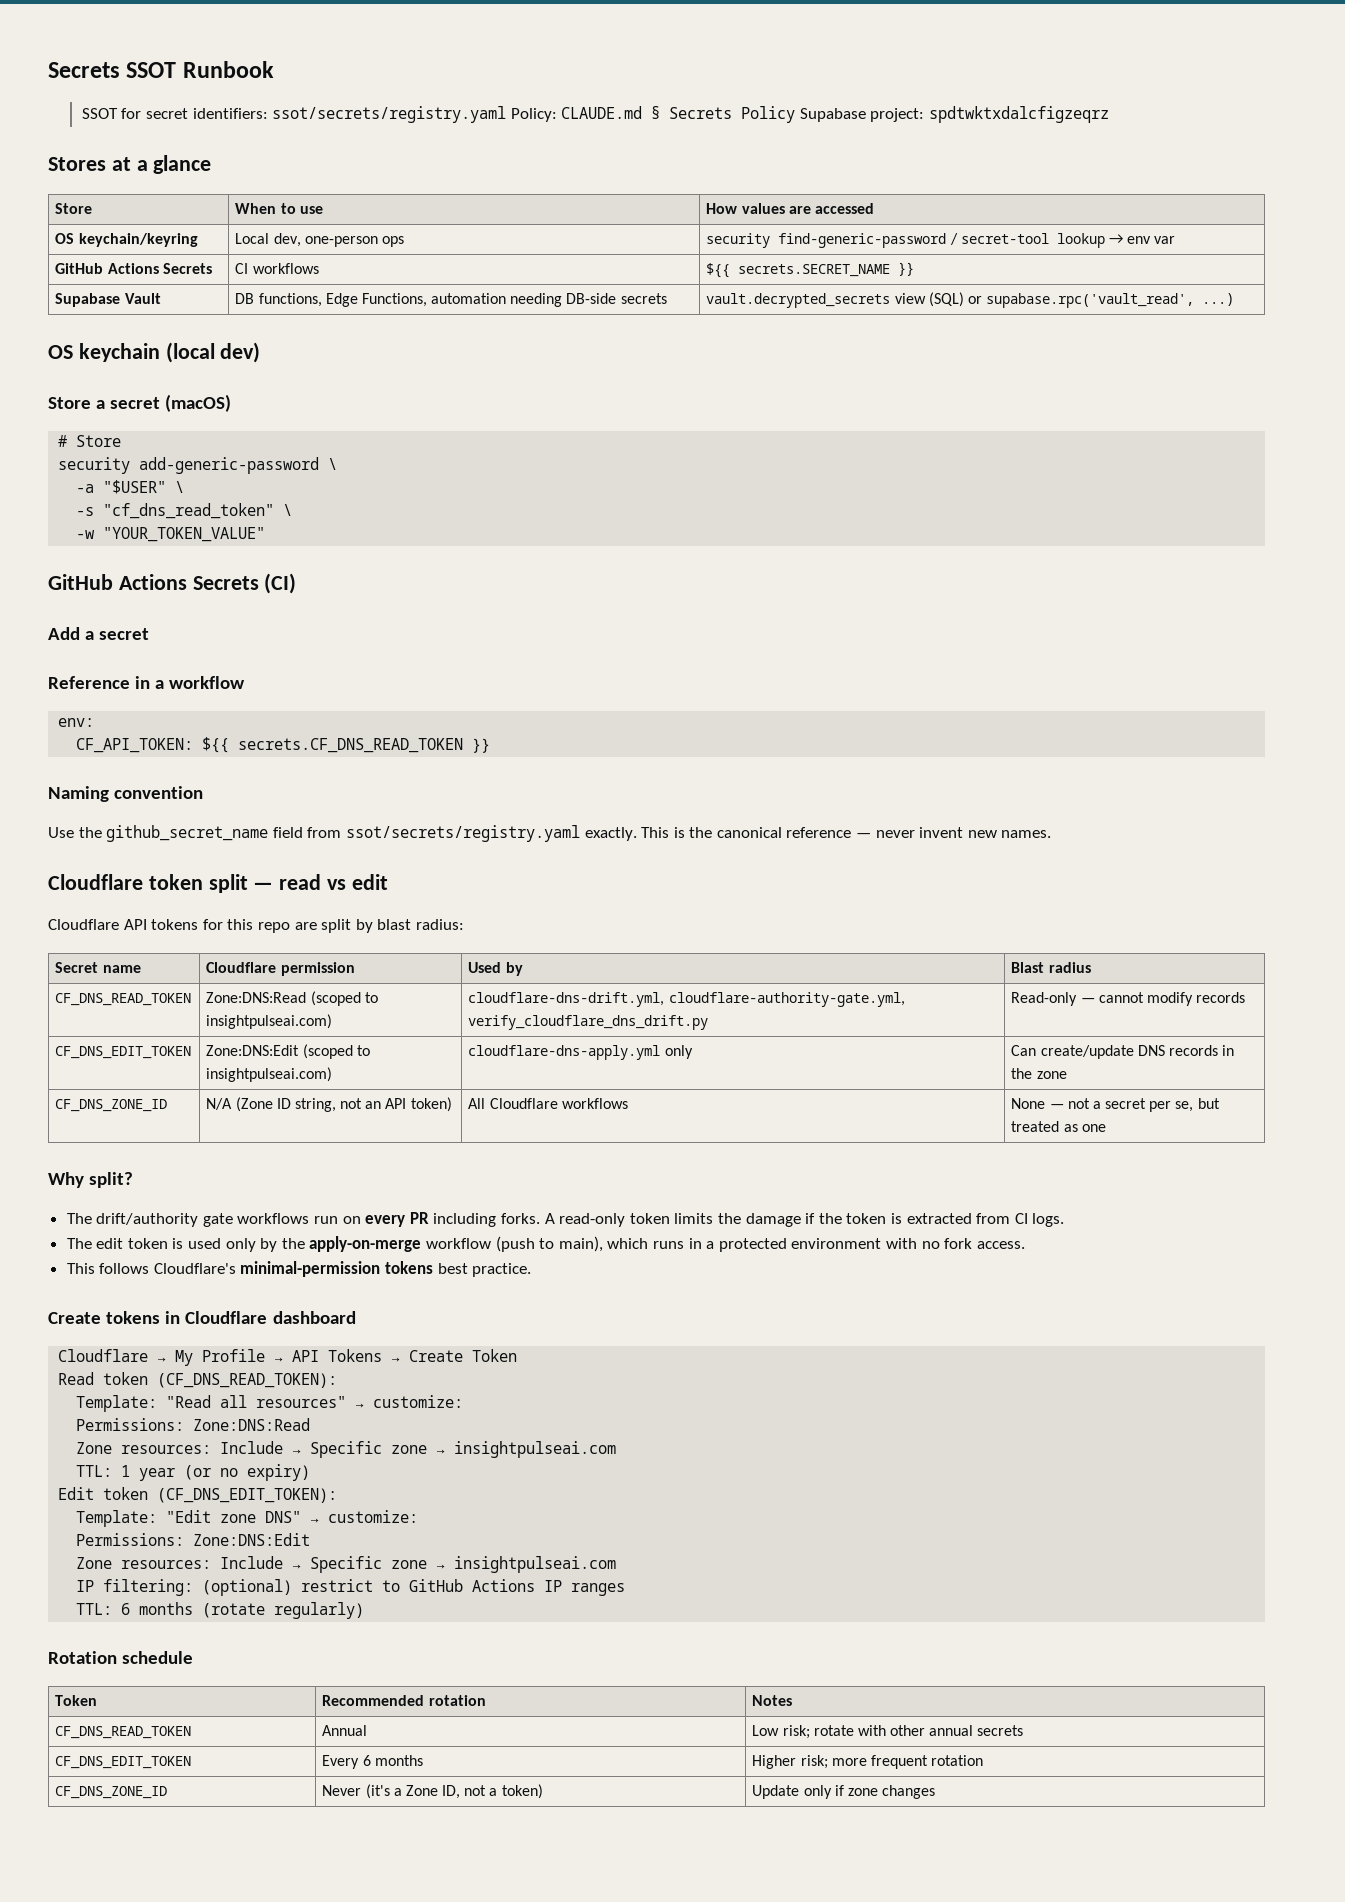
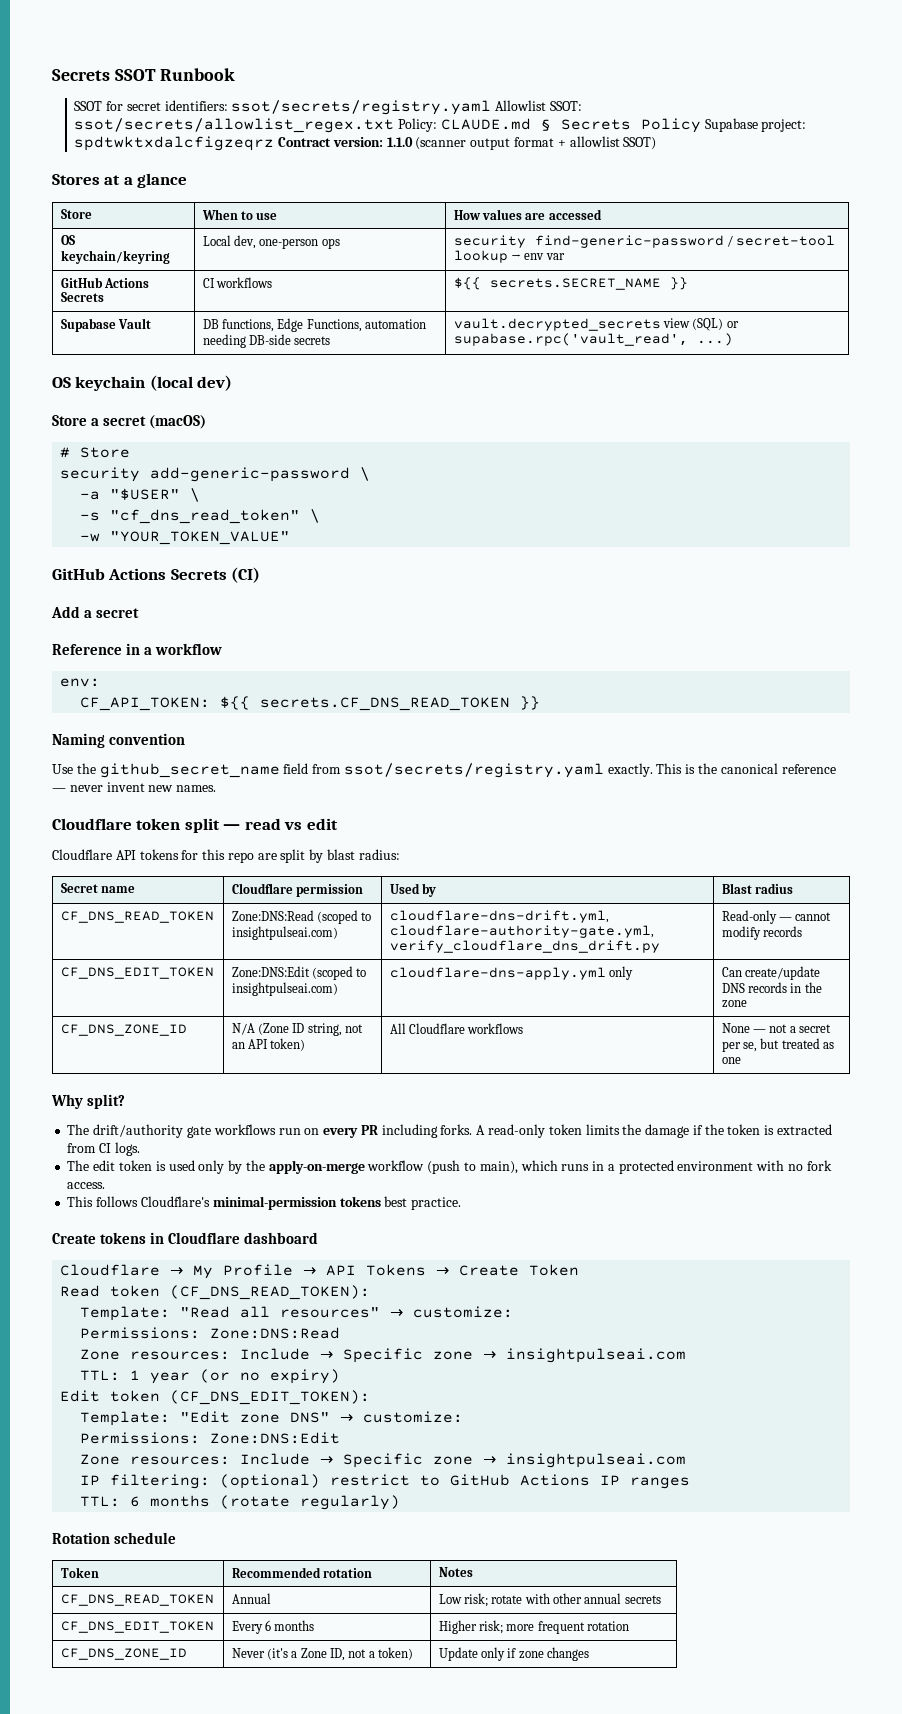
(507, 114) none -> [495,100,583,111] [74,118,395,133] Allowlist SSOT: ssot/secrets/allowlist_regex.txt
(1110, 114) none -> [278,136,657,150] Contract version: 1.1.0 (scanner output format + allowlist SSOT)

